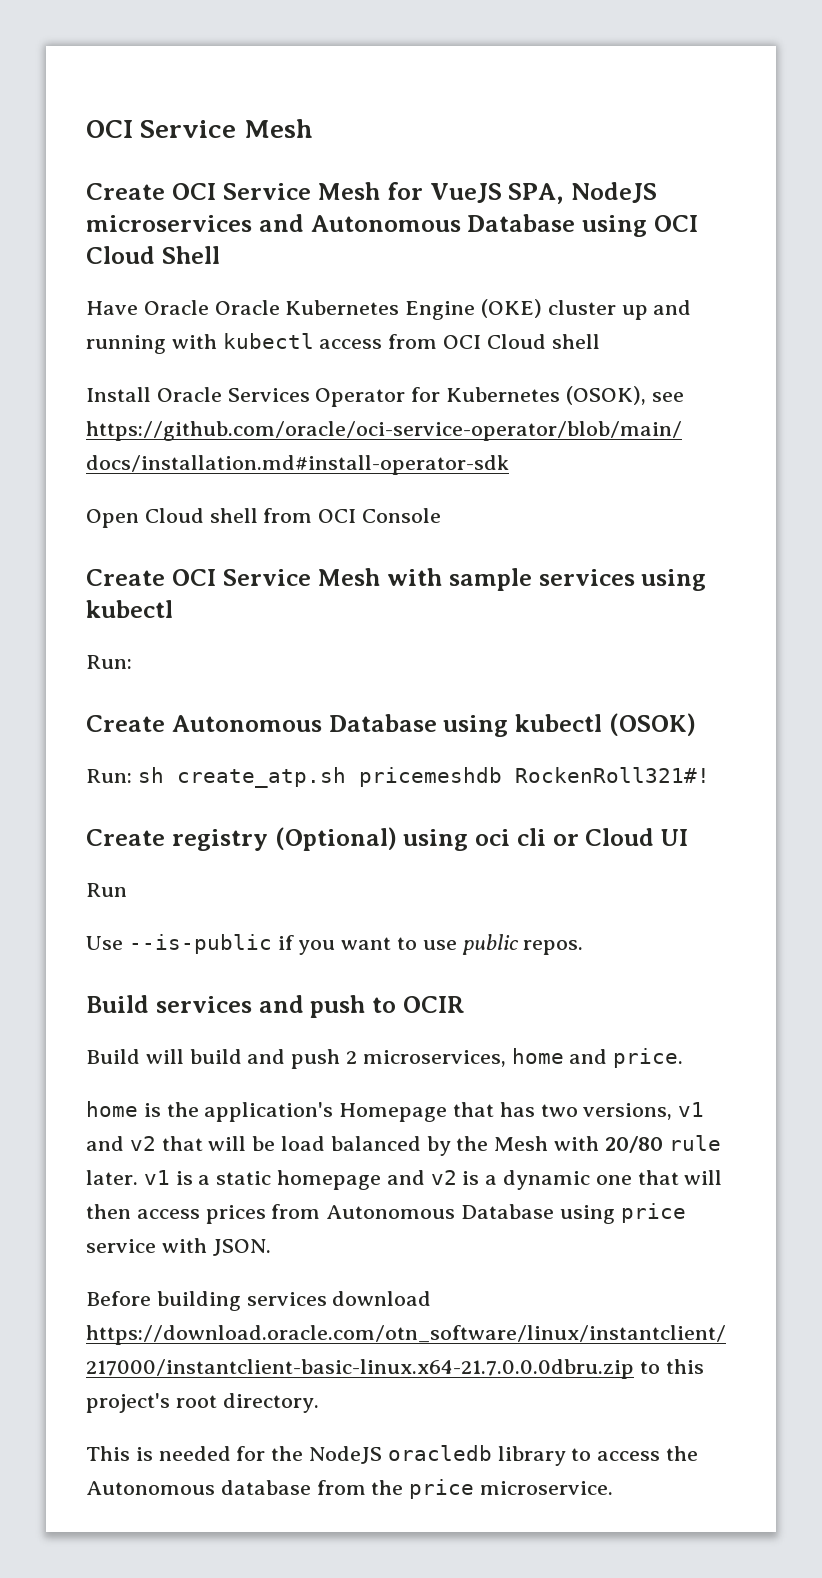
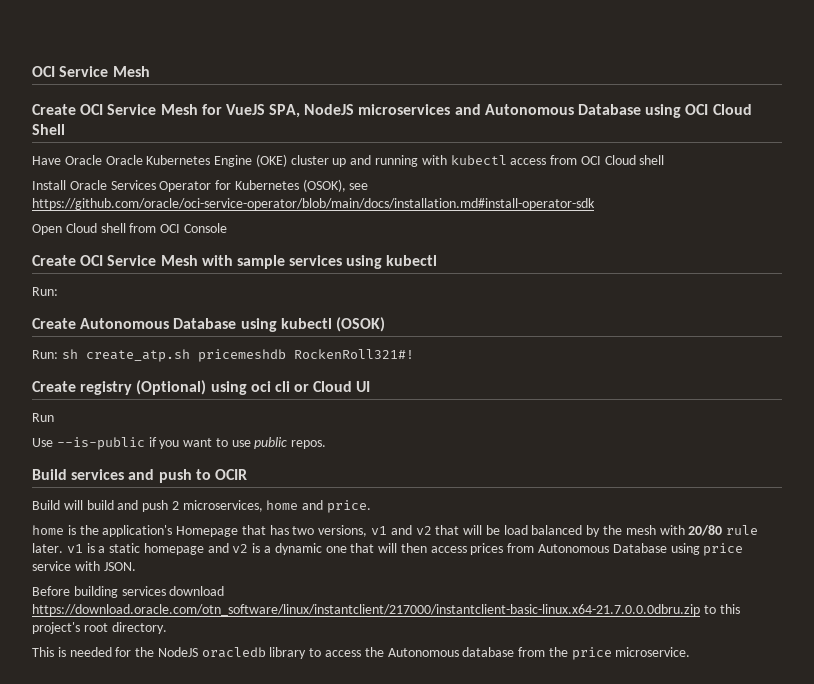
[494,1136,549,1151] Mesh -> [625,525,656,535] mesh

